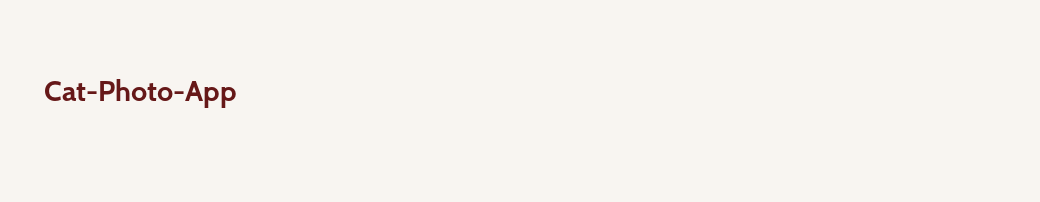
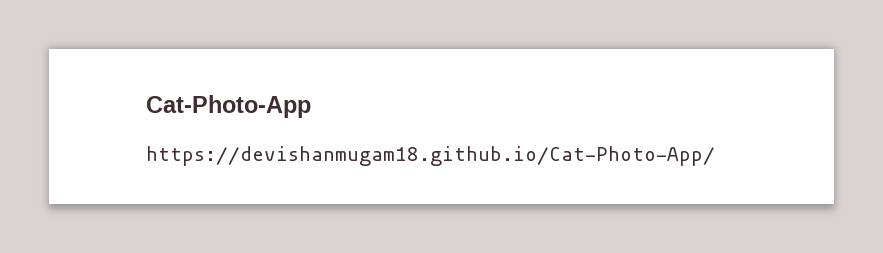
(237, 93) none -> [146,146,715,166] // https://devishanmugam18.github.io/Cat-Photo-App/

